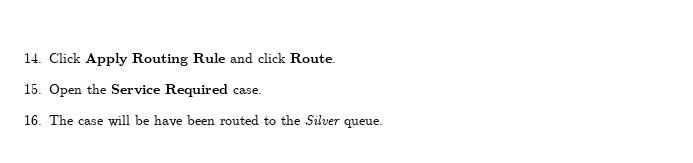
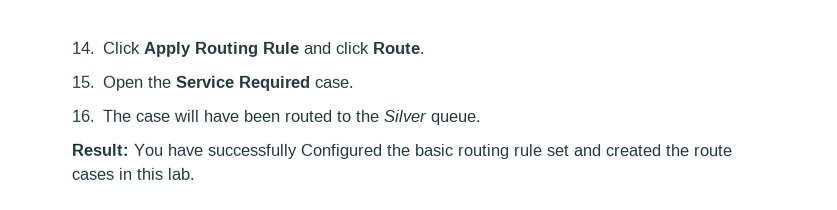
[135,115,149,125] be -> (200, 115) none
(383, 123) none -> [71,143,732,160] [71,167,195,180] // Result: You have successfully Configured the basic routing rule set and created the route cases in this lab.

